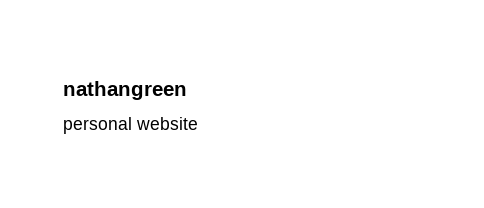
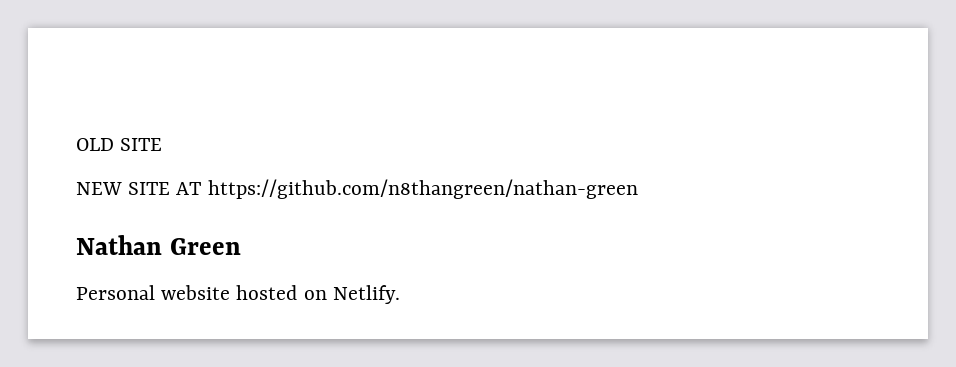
[63,81,187,100] [63,117,198,134] nathangreen // personal website -> [76,138,163,151] [76,179,638,199] [76,235,241,255] [76,285,400,304] OLD SITE // NEW SITE AT https://github.com/n8thangreen/nathan-green // Nathan Green // Personal website hosted on Netlify.

